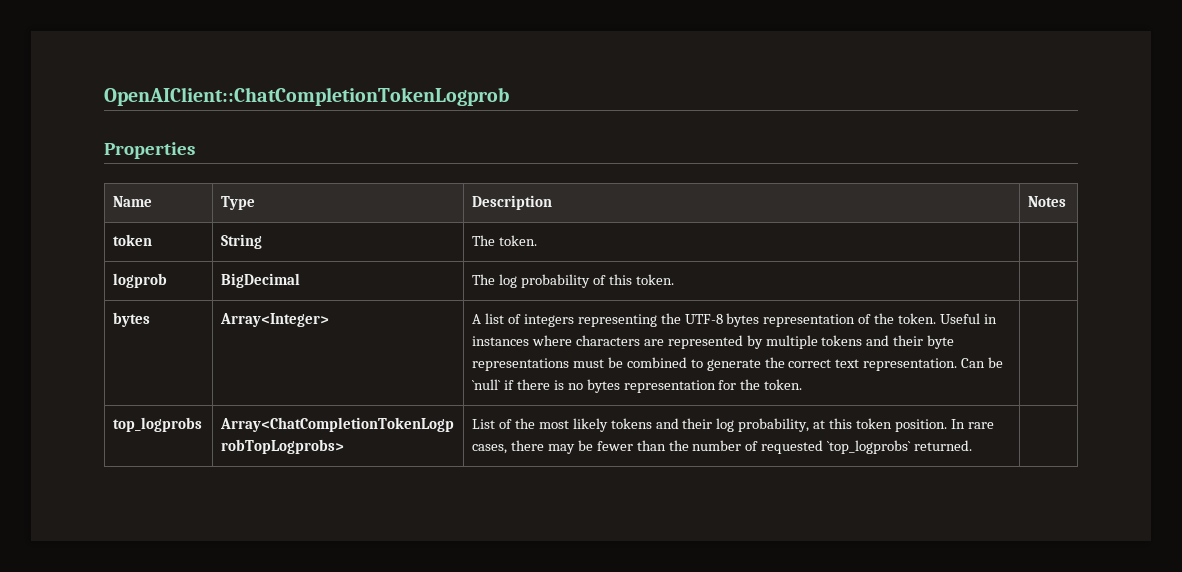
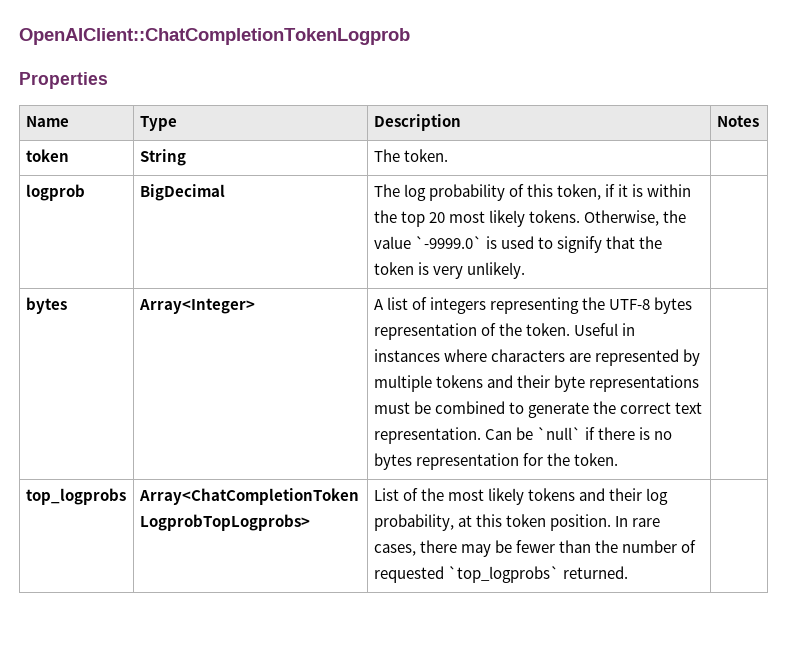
[635,274,674,285] token. -> [556,184,692,200] [373,210,687,227] [373,236,663,253] [373,262,525,279] token, if it is within the top 20 most likely tokens. Otherwise, the value `-9999.0` is used to signify that the token is very unlikely.

